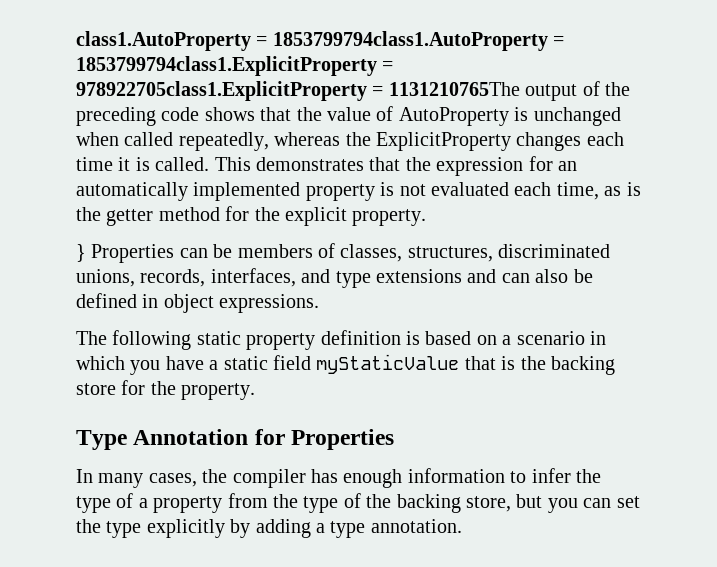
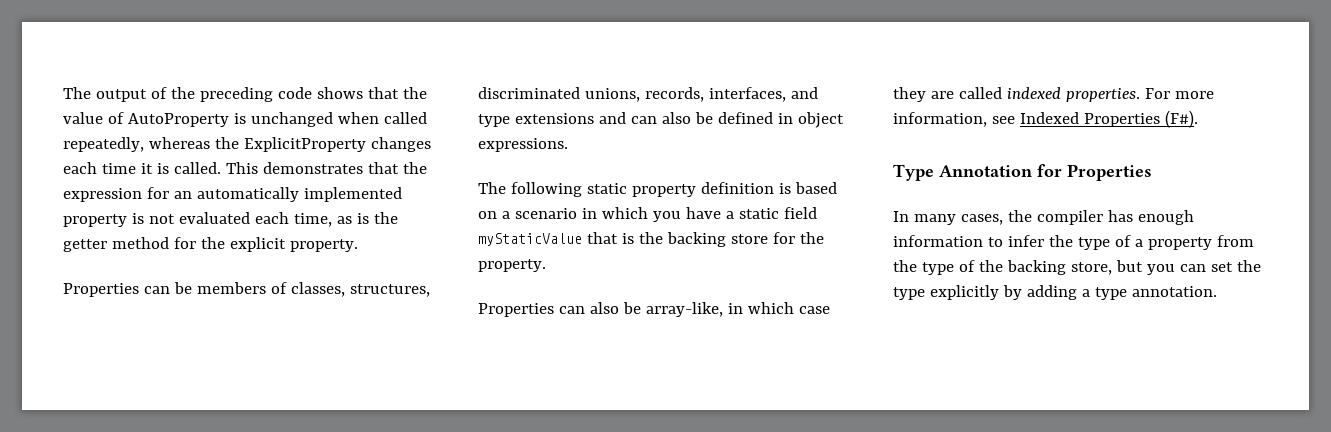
[76,31,565,51] [76,56,394,76] [76,81,520,101] class1.AutoProperty = 1853799794class1.AutoProperty = 1853799794class1.ExplicitProperty = 978922705class1.ExplicitProperty = 1131210765The -> [63,87,91,99] The
[76,244,86,262] } -> (358, 245) none
(256, 391) none -> [478,302,830,317] [893,87,1214,102] [893,110,1198,128] // Properties can also be array-like, in which case they are called indexed properties. For more information, see Indexed Properties (F#).

